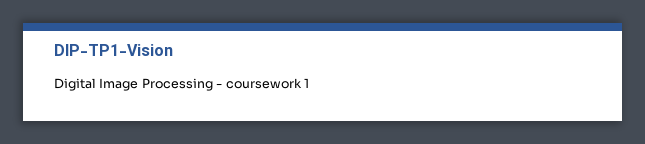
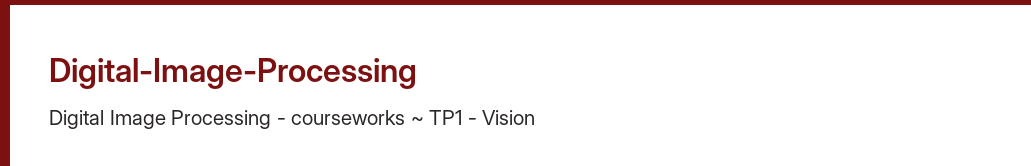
[54,44,173,56] DIP-TP1-Vision -> [49,58,417,89] Digital-Image-Processing
[225,78,309,89] coursework 1 -> [291,110,536,125] courseworks ~ TP1 - Vision

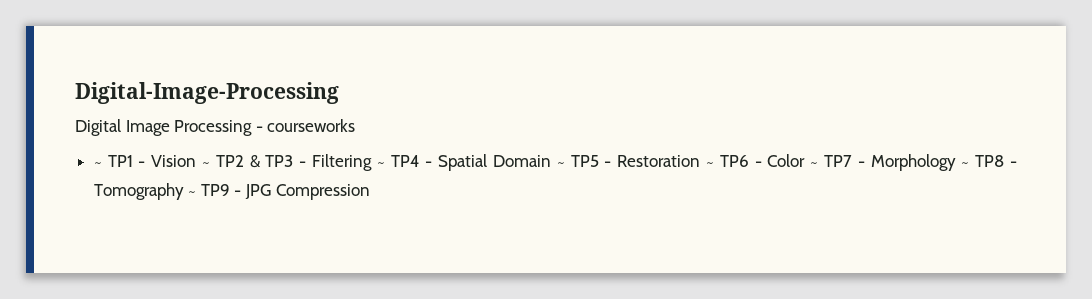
(406, 117) none -> (356, 125) //
(536, 117) none -> [201,154,1017,171] [93,183,370,200] ~ TP2 & TP3 - Filtering ~ TP4 - Spatial Domain ~ TP5 - Restoration ~ TP6 - Color ~ TP7 - Morphology ~ TP8 - Tomography ~ TP9 - JPG Compression

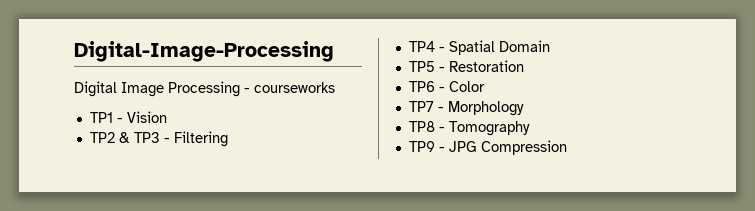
[93,162,102,167] ~ -> (335, 87) none
[201,162,210,167] ~ -> (167, 117) //
[376,162,385,167] ~ -> (228, 139) //
[556,162,565,167] ~ -> (550, 46) //
[705,162,714,167] ~ -> (524, 66) //
[810,162,819,167] ~ -> (485, 86) //
[961,162,970,167] ~ -> (524, 108) //
[188,191,197,196] ~ -> (530, 128) //

